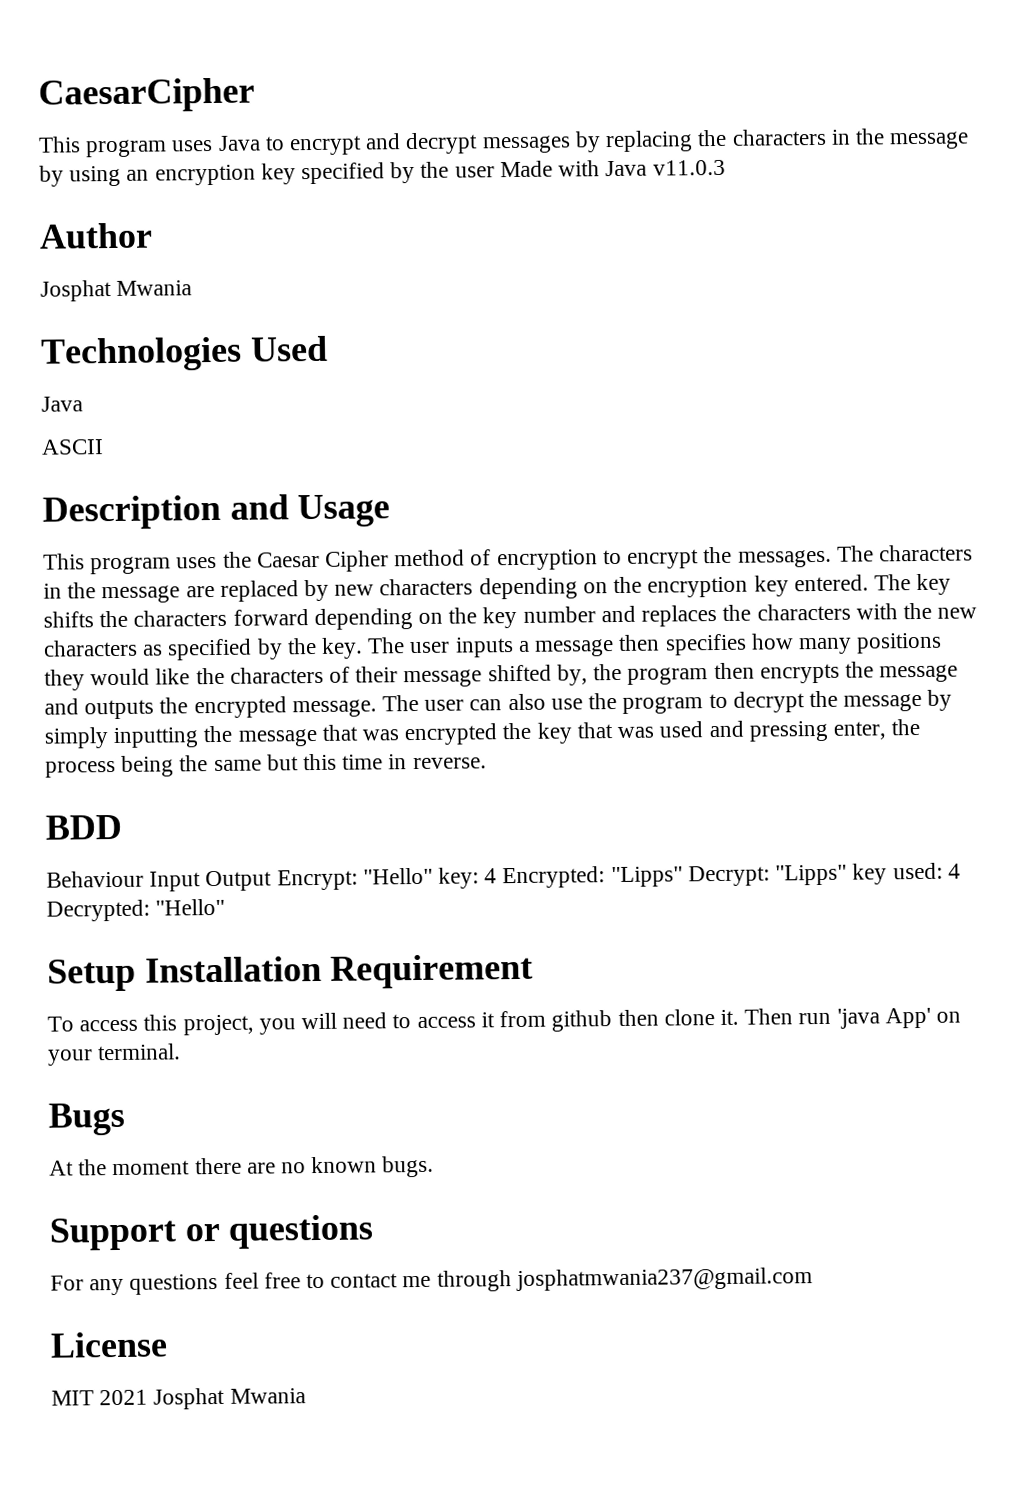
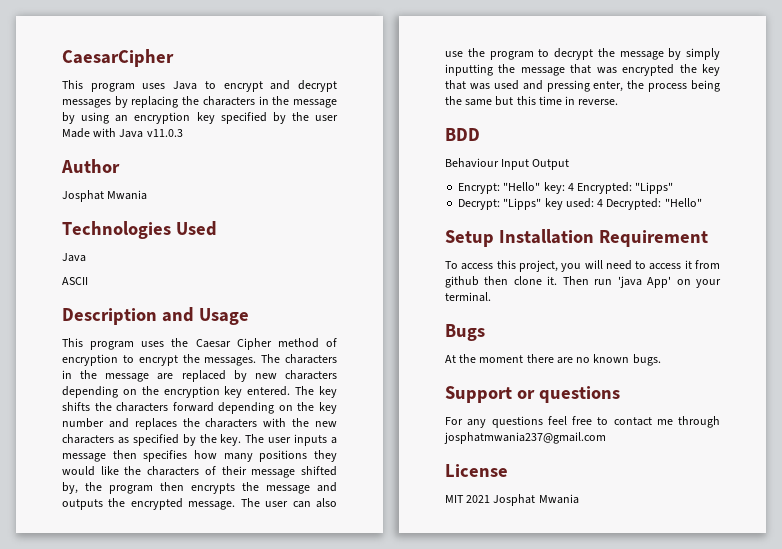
(273, 881) none -> (570, 164) //
(683, 877) none -> (674, 188) //

